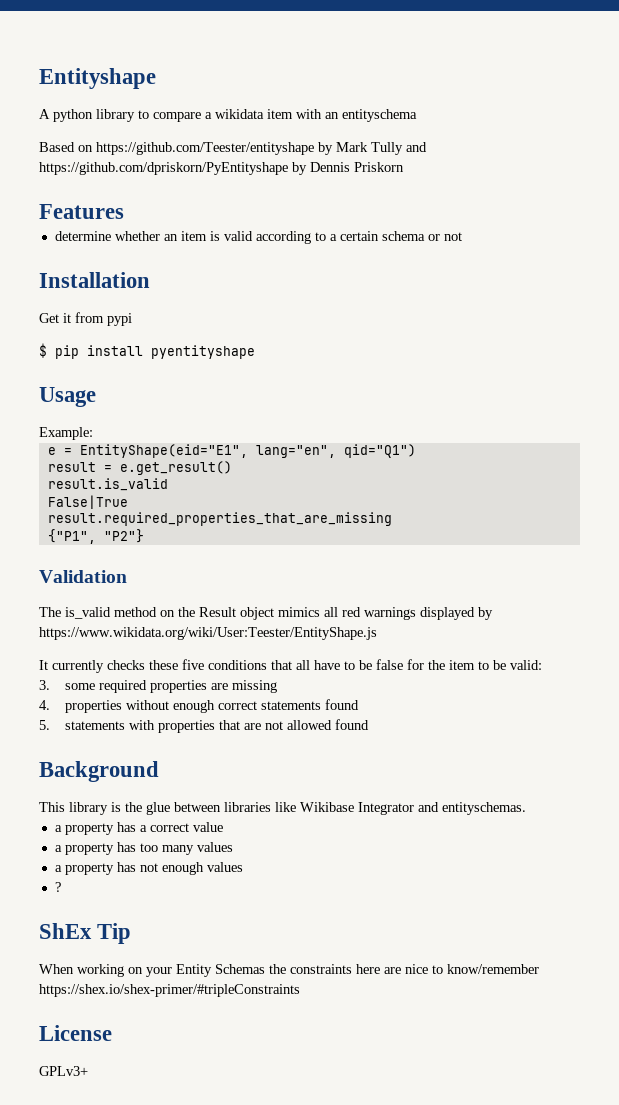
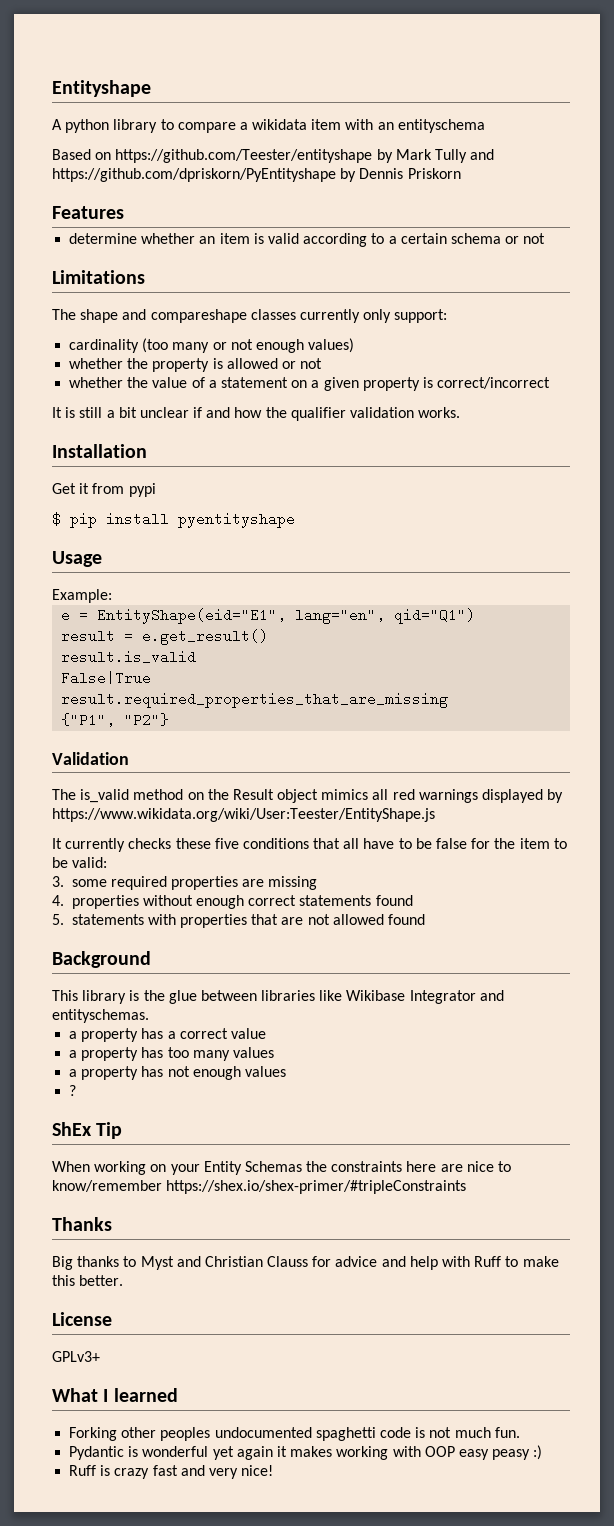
(462, 236) none -> [52,270,145,284] [52,309,448,323] [69,338,355,353] [69,358,323,372] [69,377,551,391] [52,407,461,421] // Limitations // The shape and compareshape classes currently only support: // cardinality (too many or not enough values) // whether the property is allowed or not // whether the value of a statement on a given property is correct/incorrect // It is still a bit unclear if and how the qualifier validation works.
[39,1025,112,1041] [39,1066,88,1076] License // GPLv3+ -> [52,1217,112,1231] [52,1256,559,1270] [52,1275,124,1286] [52,1312,112,1326] [52,1351,100,1362] [52,1388,178,1402] [69,1427,520,1441] [69,1445,543,1460] [69,1465,274,1479] Thanks // Big thanks to Myst and Christian Clauss for advice and help with Ruff to make this better. // License // GPLv3+ // What I learned // Forking other peoples undocumented spaghetti code is not much fun. // Pydantic is wonderful yet again it makes working with OOP easy peasy :) // Ruff is crazy fast and very nice!

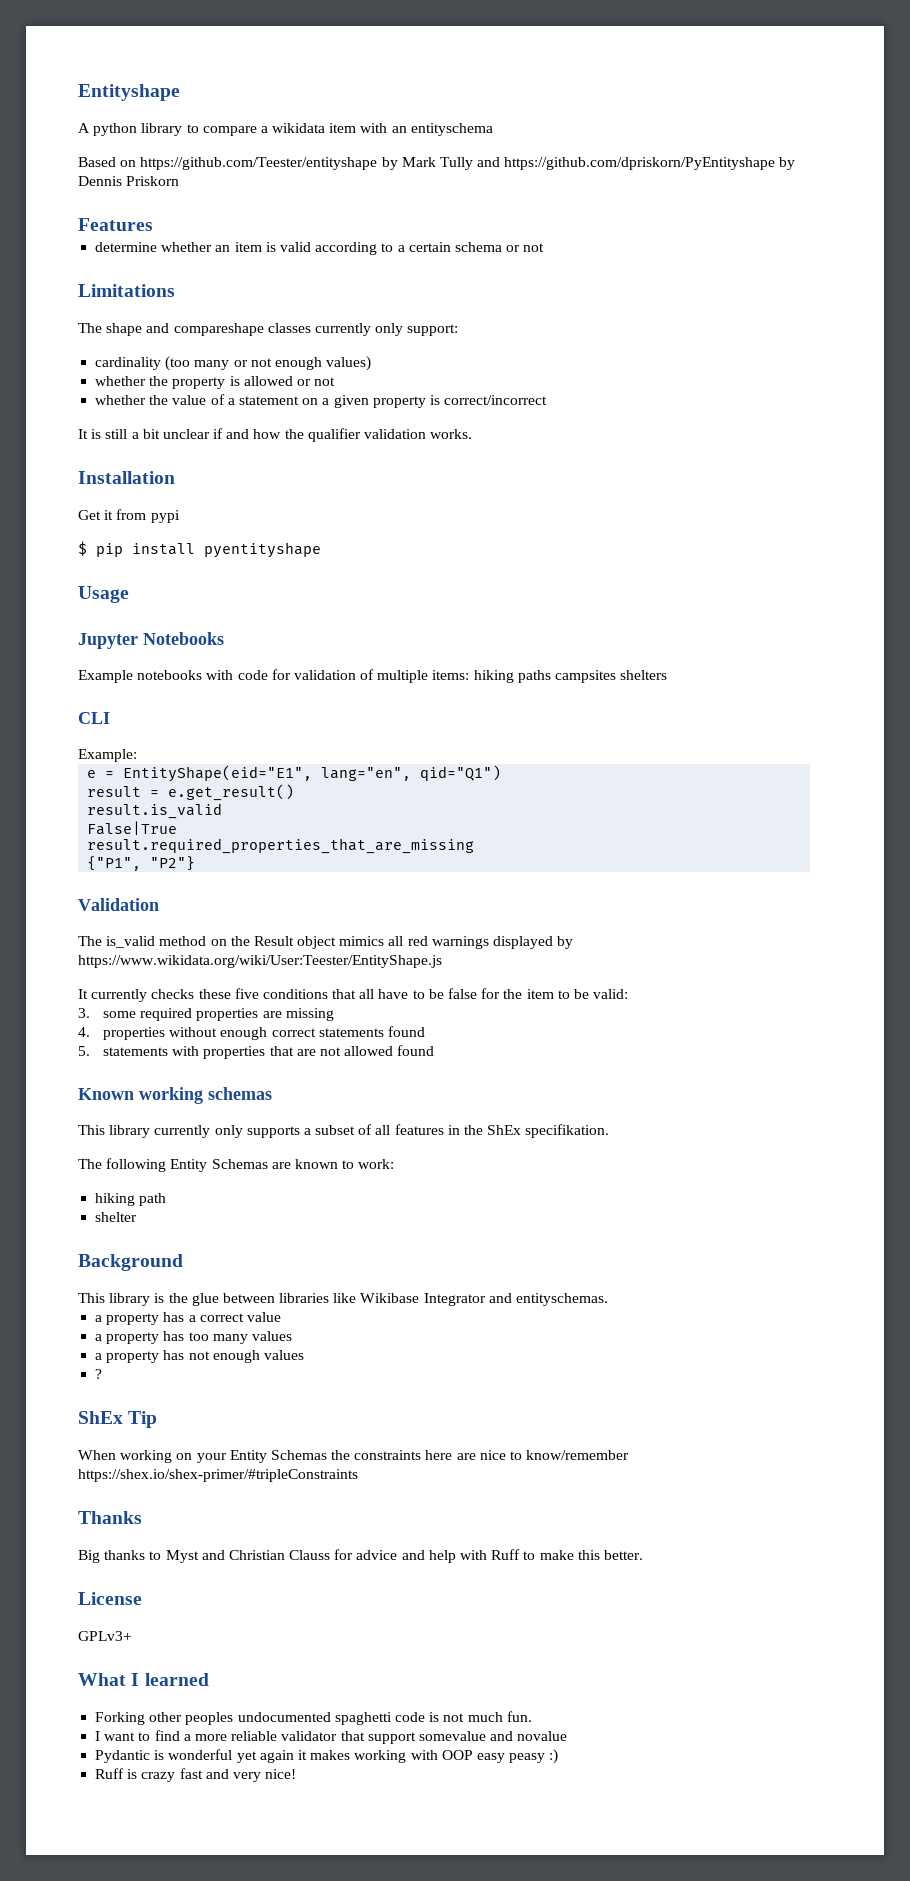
(102, 559) none -> [78,632,224,649] [78,669,668,683] [78,712,110,724] // Jupyter Notebooks // Example notebooks with code for validation of multiple items: hiking paths campsites shelters // CLI
(426, 919) none -> [78,1087,272,1104] [78,1124,610,1138] [78,1158,395,1172] [95,1193,167,1206] [95,1212,138,1222] // Known working schemas // This library currently only supports a subset of all features in the ShEx specifikation. // The following Entity Schemas are known to work: // hiking path // shelter
(520, 1432) none -> [95,1730,568,1744] // I want to find a more reliable validator that support somevalue and novalue

